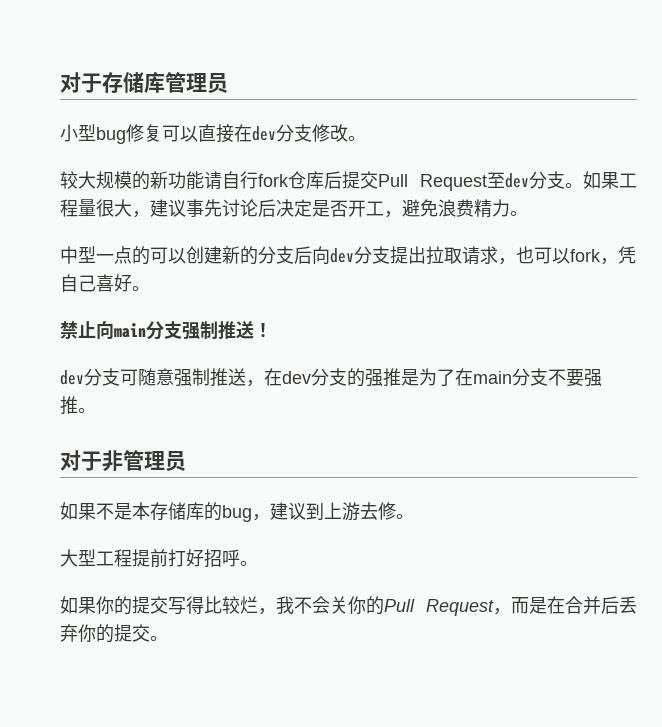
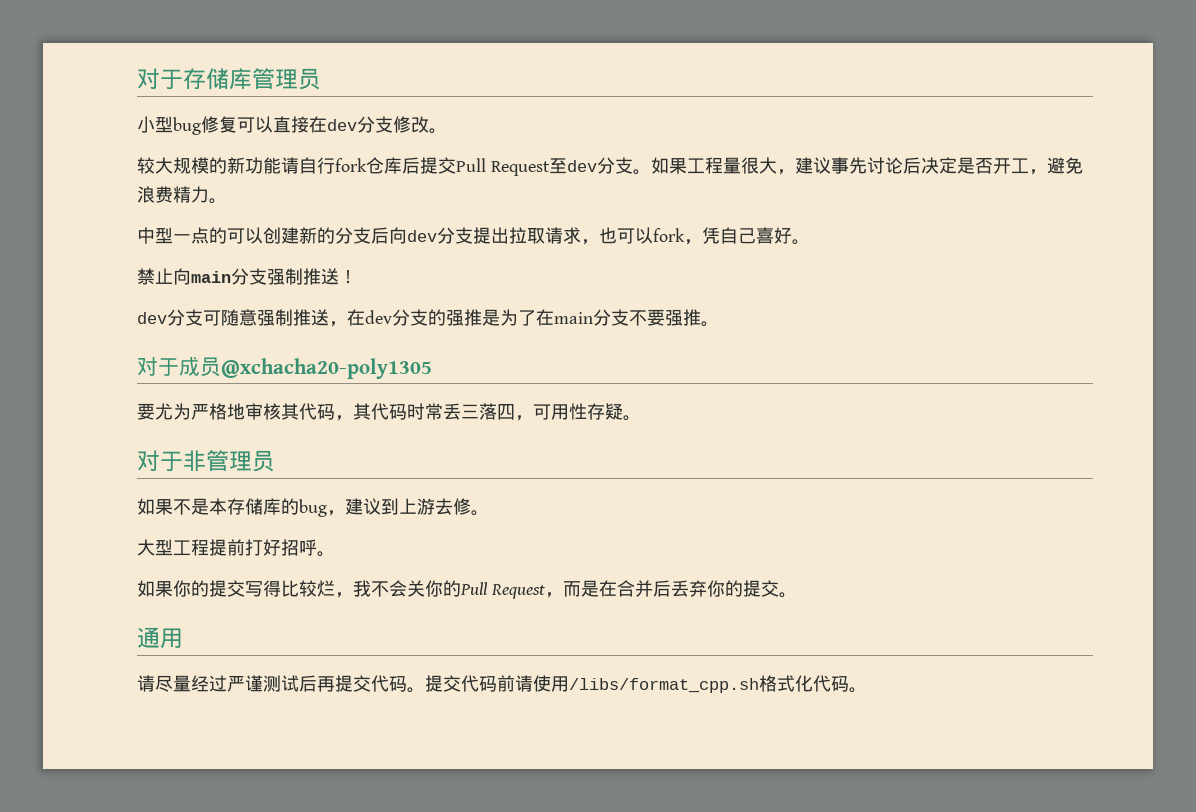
(96, 410) none -> [137,357,432,379] [137,403,641,421] // 对于成员@xchacha20-poly1305 // 要尤为严格地审核其代码，其代码时常丢三落四，可用性存疑。
(168, 638) none -> [137,627,183,649] [137,675,867,693] // 通用 // 请尽量经过严谨测试后再提交代码。提交代码前请使用/libs/format_cpp.sh格式化代码。

